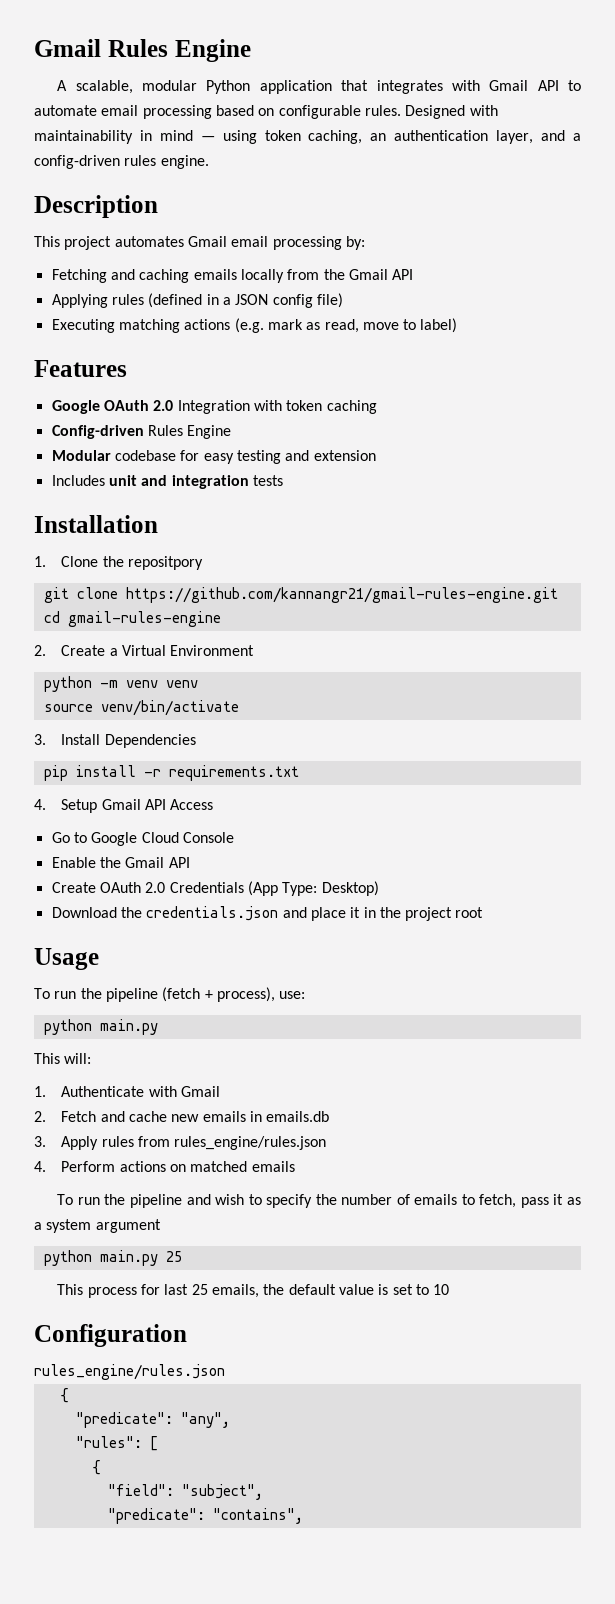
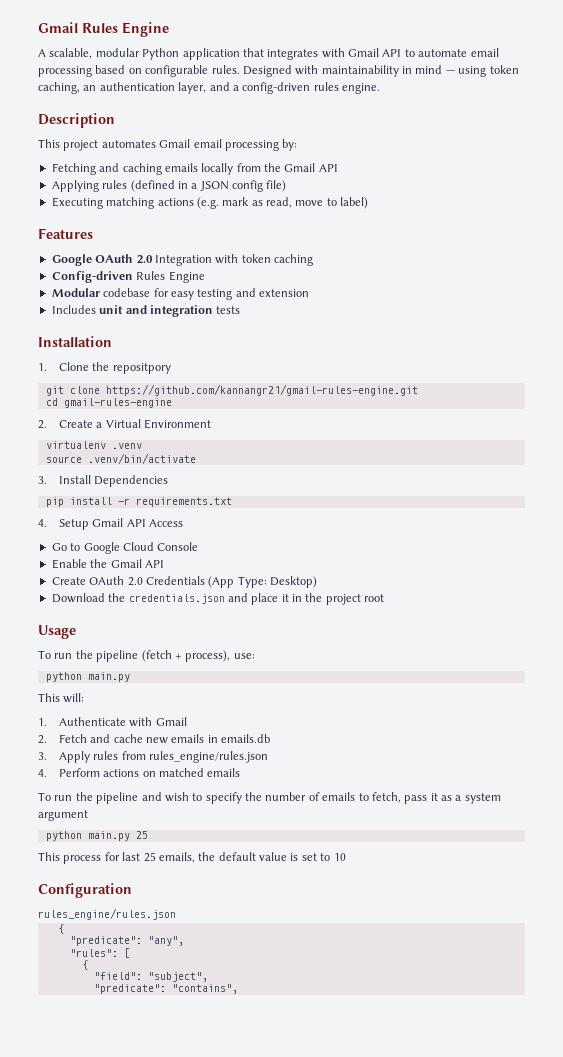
[43,676,198,692] python -m venv venv -> [45,441,142,449] virtualenv .venv
[100,700,239,716] venv/bin/activate -> [87,453,196,464] .venv/bin/activate

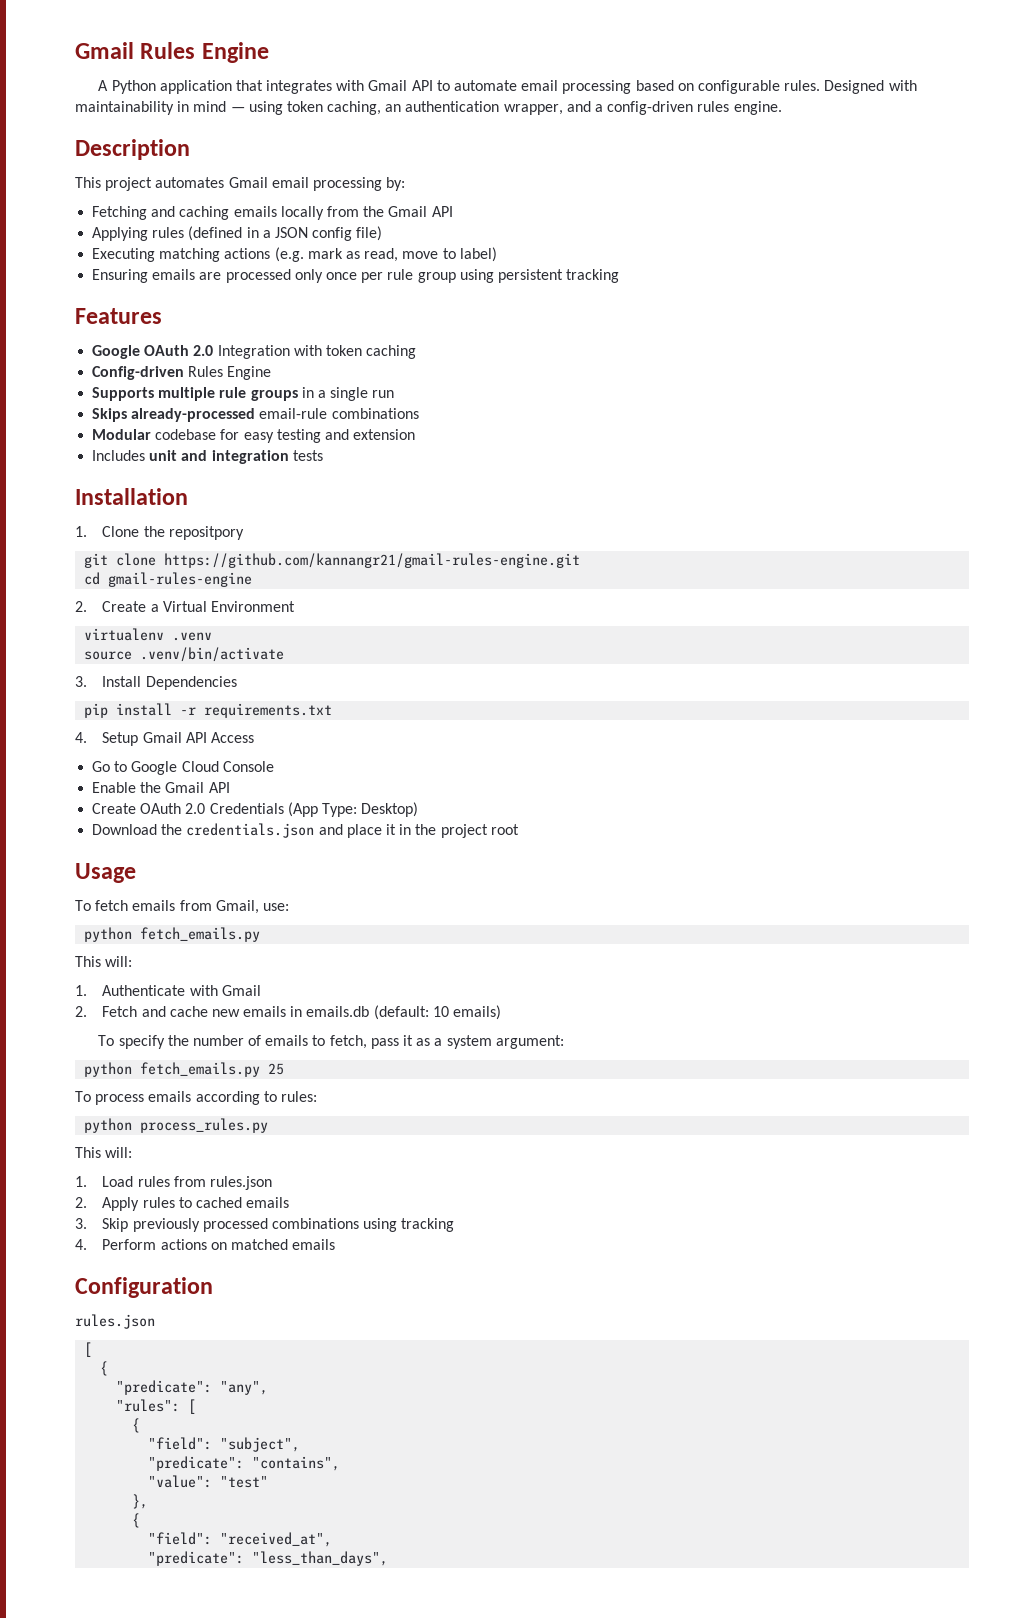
[49,48,140,59] scalable, modular -> (109, 85) none
[178,82,207,94] layer, -> [503,104,563,115] wrapper,
(369, 203) none -> [92,269,620,283] // Ensuring emails are processed only once per rule group using persistent tracking
(205, 277) none -> [92,387,395,401] [92,408,419,422] // Supports multiple rule groups in a single run // Skips already-processed email-rule combinations
[54,650,231,662] run the pipeline (fetch + process), -> [95,900,259,914] fetch emails from Gmail,
[87,672,130,682] main.py -> [140,927,261,942] fetch_emails.py
[38,751,268,763] [38,768,241,777] [38,792,203,804] // 3. Apply rules from rules_engine/rules.json // 4. Perform actions on matched emails // To run the pipeline and wish to -> [373,1005,502,1020] [98,1035,115,1046] (default: 10 emails) // To
[38,810,88,821] [45,831,130,841] argument // python main.py -> [495,1035,564,1049] [84,1062,261,1077] argument: // python fetch_emails.py
[38,852,346,864] This process for last 25 emails, the default value is set to 10 -> [75,1091,317,1105] [84,1118,269,1133] [75,1147,133,1158] [75,1176,272,1190] [75,1197,290,1211] [75,1218,455,1232] [75,1239,336,1250] To process emails according to rules: // python process_rules.py // This will: // 1. Load rules from rules.json // 2. Apply rules to cached emails // 3. Skip previously processed combinations using tracking // 4. Perform actions on matched emails
[38,908,176,920] rules_engine/rules.json -> [75,1314,155,1329] [84,1342,93,1357] rules.json // [
(238, 989) none -> [148,1475,269,1488] [132,1494,149,1509] [132,1513,141,1528] [148,1532,333,1547] [148,1551,389,1566] // "value": "test" // }, // { // "field": "received_at", // "predicate": "less_than_days",

